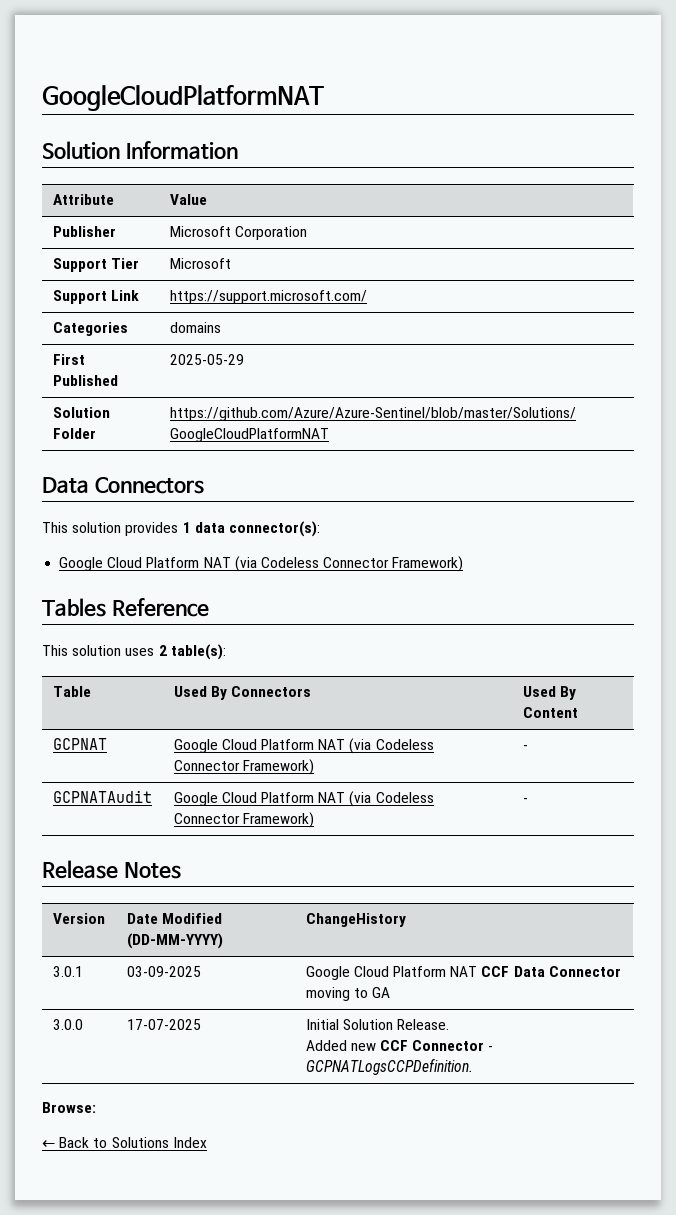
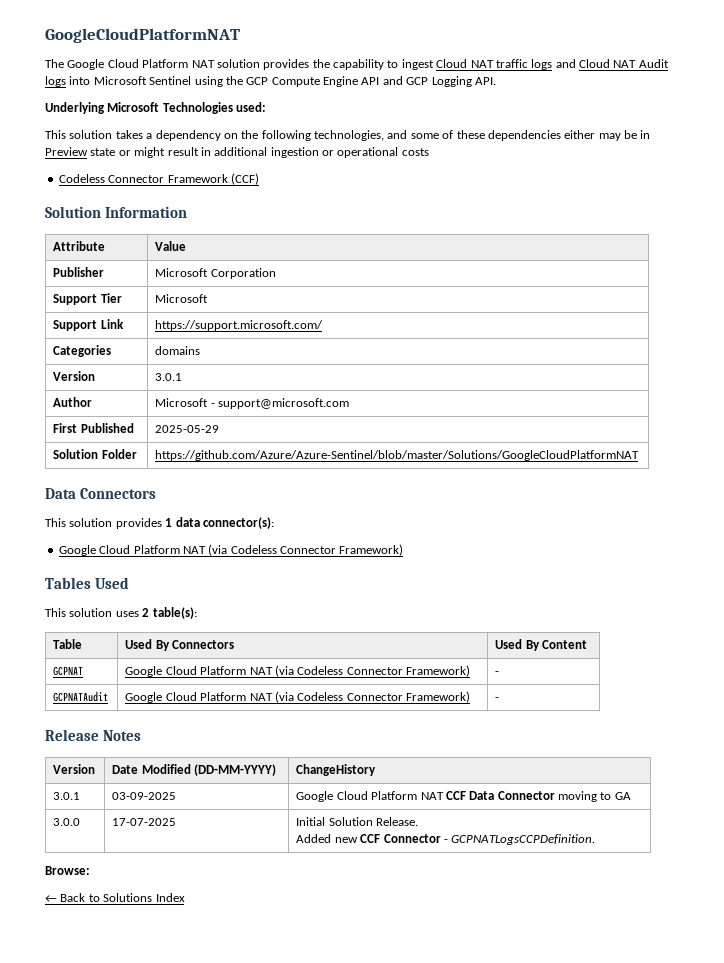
(324, 98) none -> [45,59,669,70] [45,76,496,87] [45,102,267,114] [45,130,651,141] [45,147,429,158] [58,173,259,185] // The Google Cloud Platform NAT solution provides the capability to ingest Cloud NAT traffic logs and Cloud NAT Audit logs into Microsoft Sentinel using the GCP Compute Engine API and GCP Logging API. // Underlying Microsoft Technologies used: // This solution takes a dependency on the following technologies, and some of these dependencies either may be in Preview state or might result in additional ingestion or operational costs // Codeless Connector Framework (CCF)
(221, 327) none -> [53,371,96,381] [155,373,183,381] [53,397,93,407] [155,398,350,409] // Version | 3.0.1 // Author | Microsoft - support@microsoft.com
[111,598,210,617] Reference -> [95,577,130,589] Used

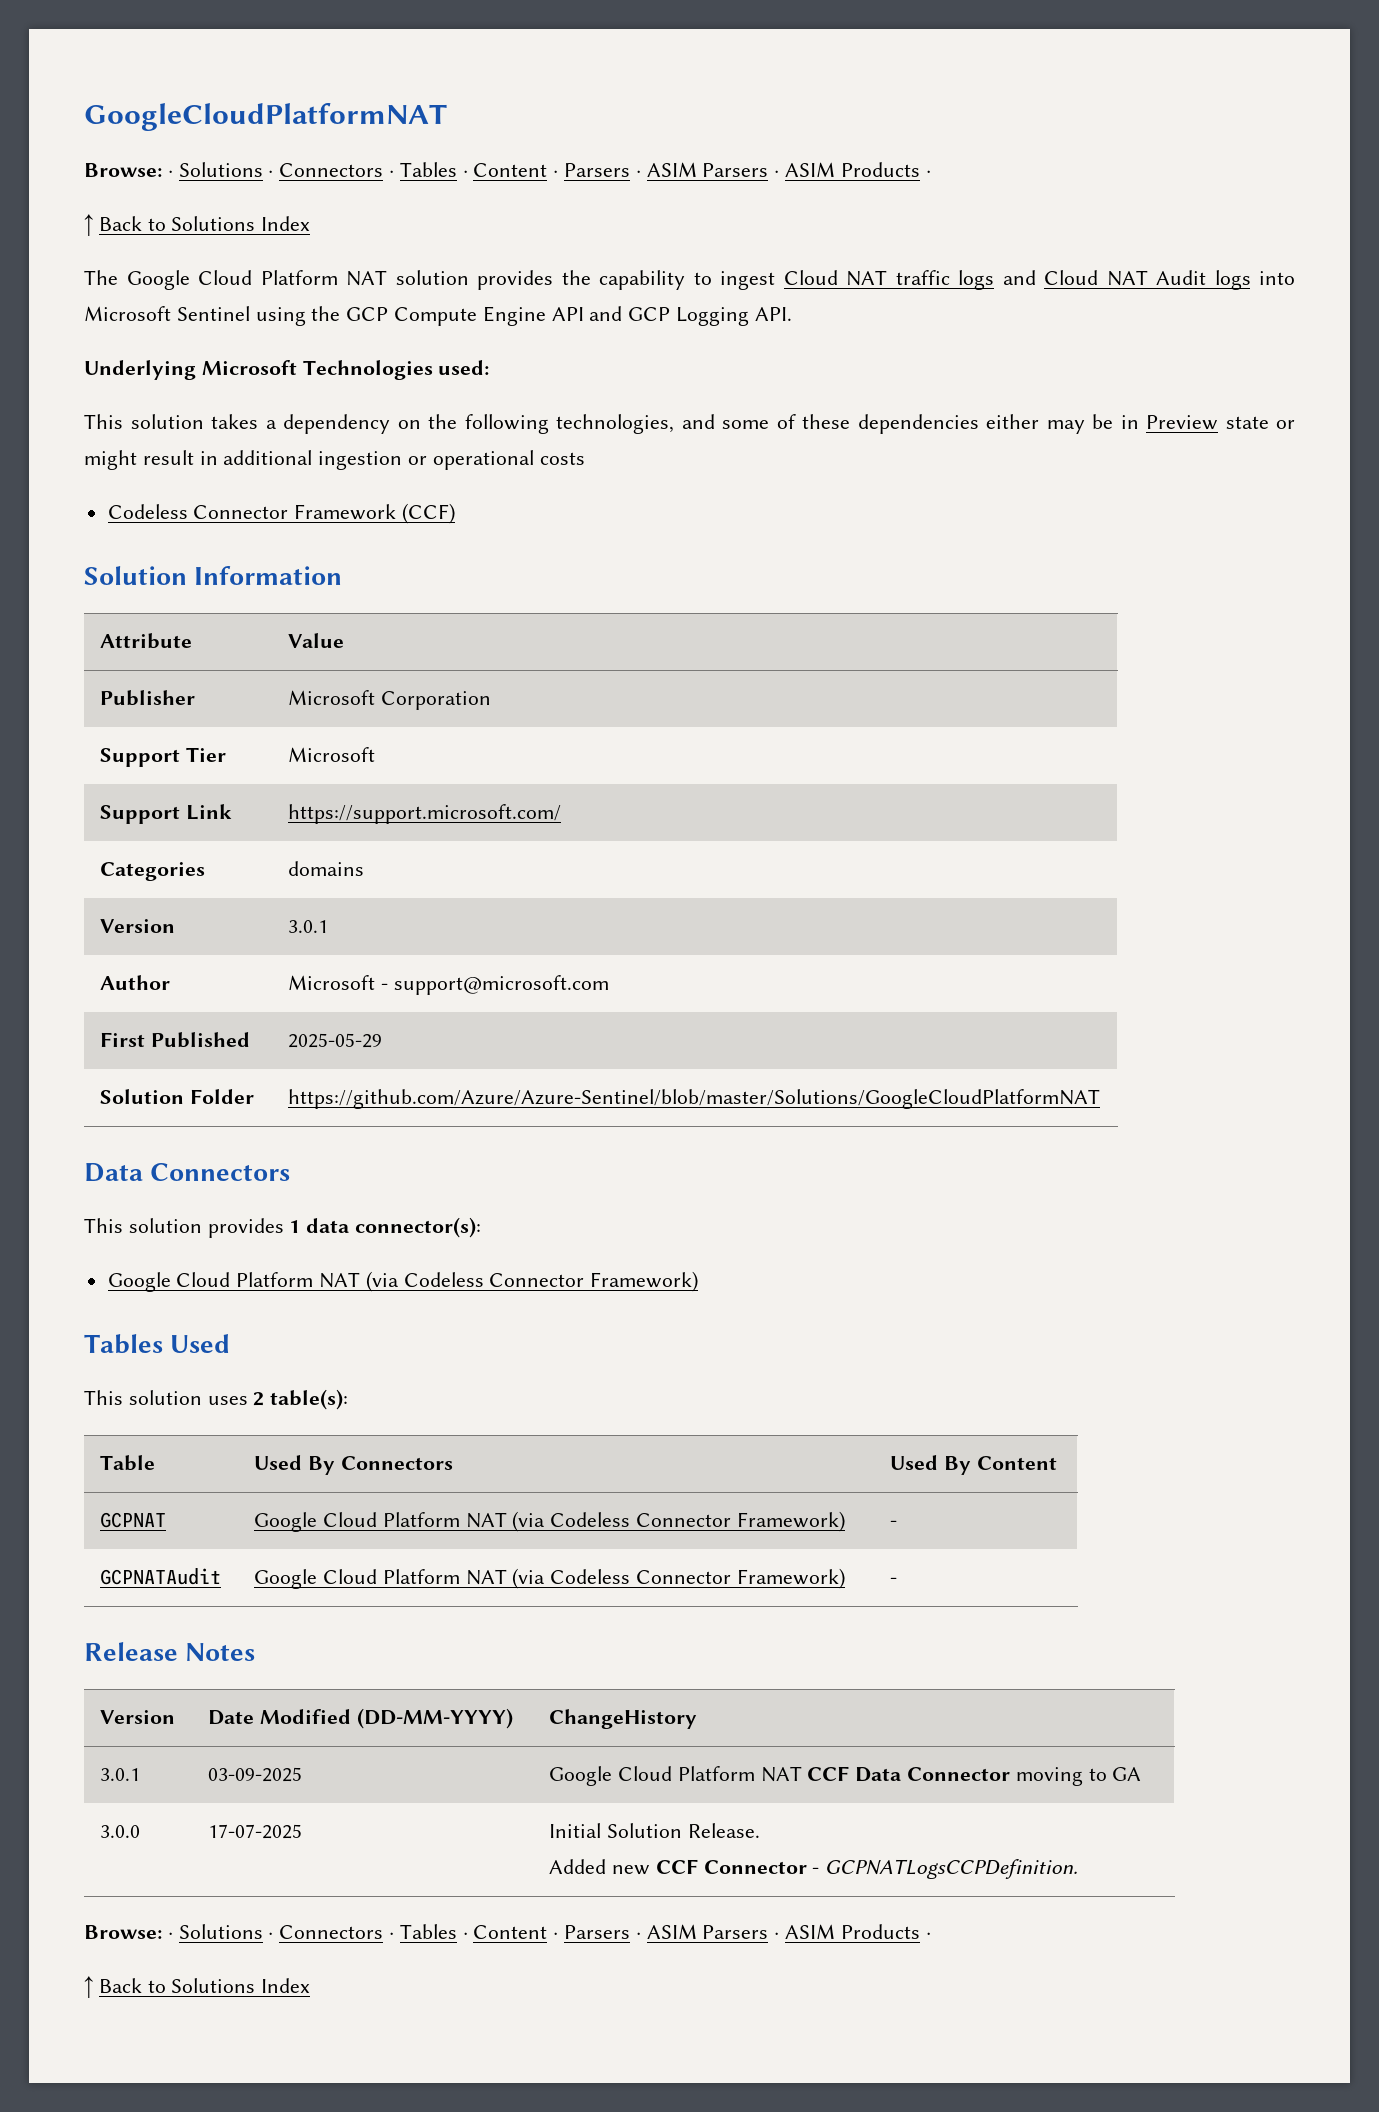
(240, 35) none -> [84,162,931,177] [84,214,311,236] // Browse: · Solutions · Connectors · Tables · Content · Parsers · ASIM Parsers · ASIM Products · // ↑ Back to Solutions Index
[45,895,57,902] // ← -> [167,1924,931,1939] [84,1976,93,1998] · Solutions · Connectors · Tables · Content · Parsers · ASIM Parsers · ASIM Products · // ↑

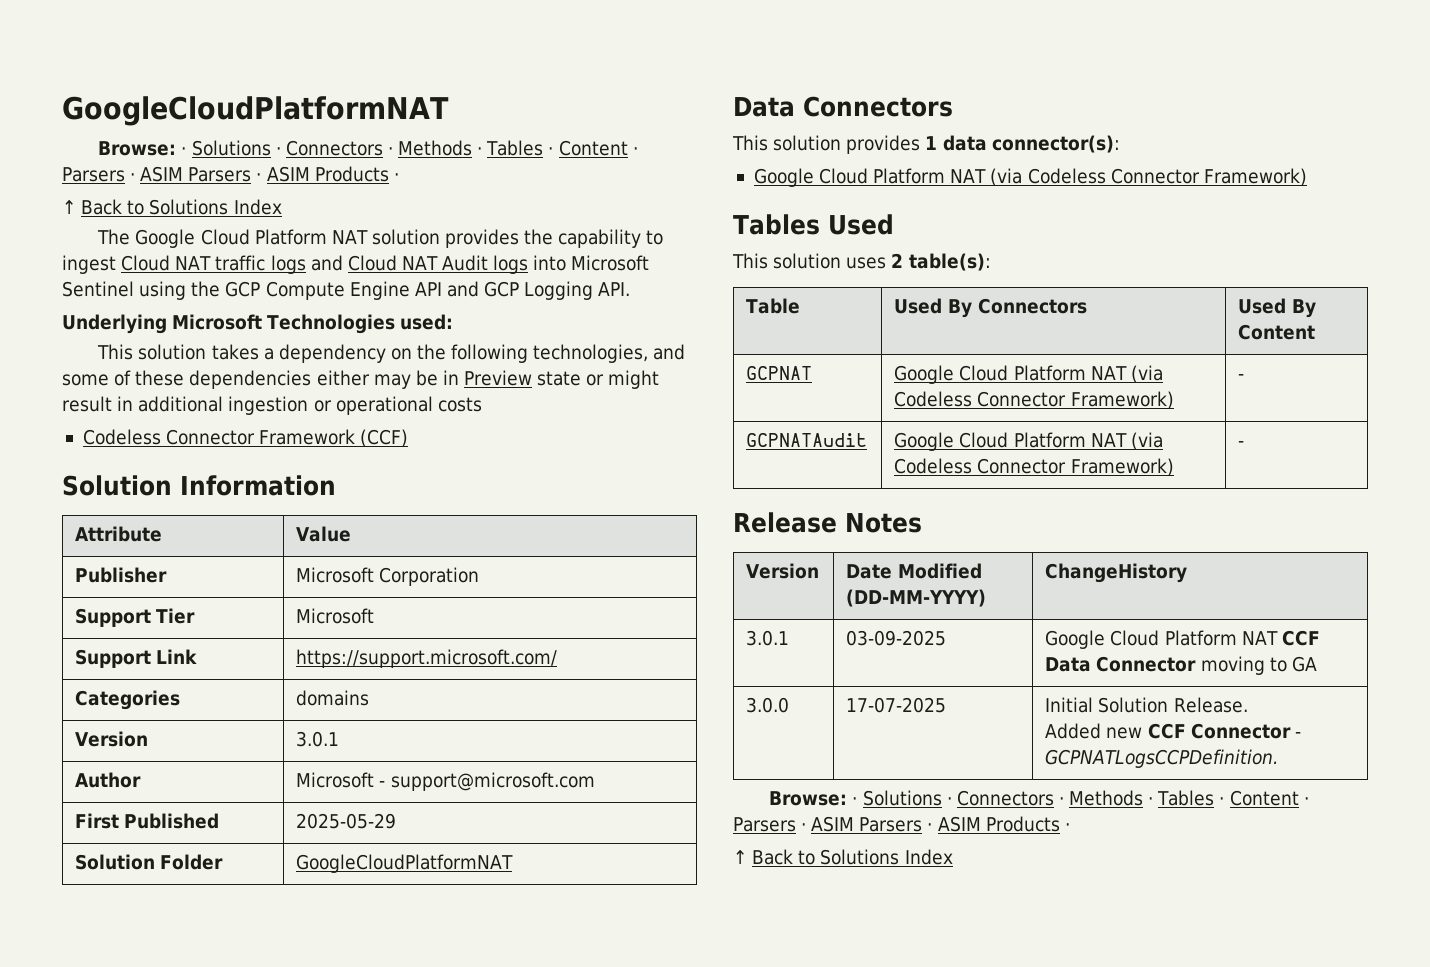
(395, 173) none -> [398,140,483,156] Methods ·
[288,1089,1101,1109] https://github.com/Azure/Azure-Sentinel/blob/master/Solutions/GoogleCloudPlatformNAT -> [296,854,514,873] GoogleCloudPlatformNAT
(395, 1935) none -> [1069,790,1154,806] Methods ·

